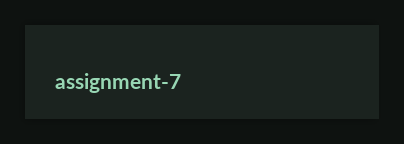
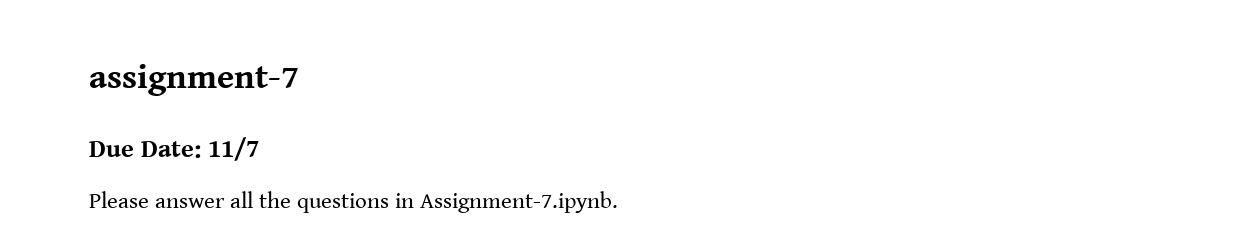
(181, 83) none -> [89,137,260,161] [89,191,619,213] // Due Date: 11/7 // Please answer all the questions in Assignment-7.ipynb.

